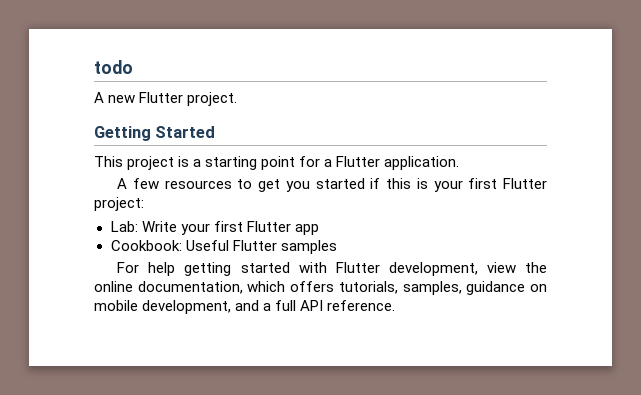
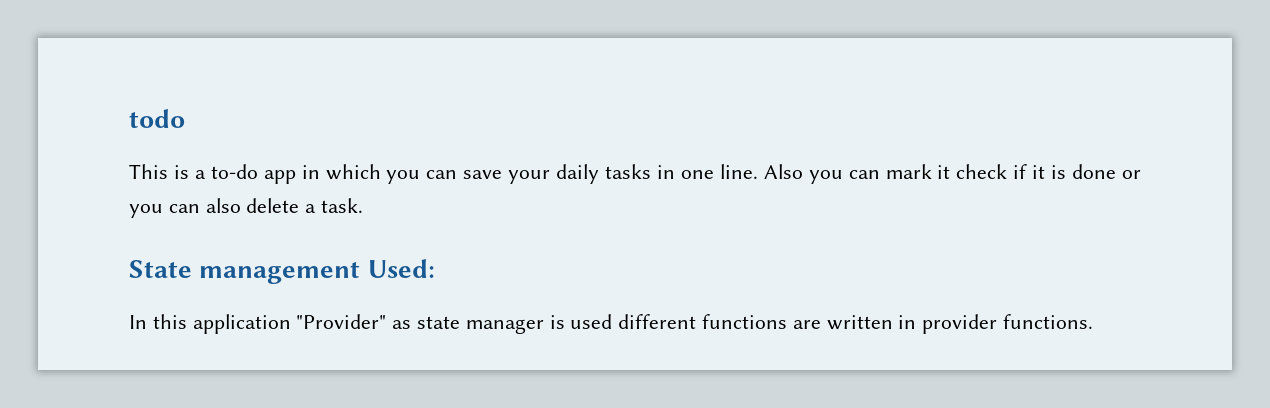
[94,92,238,106] [94,126,216,141] // A new Flutter project. // Getting Started -> (185, 118) none
[127,156,175,170] project -> (168, 171) none
[205,156,460,170] [117,178,547,192] [94,197,144,211] [110,221,319,235] [110,240,337,254] [117,262,548,276] [94,281,547,295] [94,300,396,314] starting point for a Flutter application. // A few resources to get you started if this is your first Flutter project: // Lab: Write your first Flutter app // Cookbook: Useful Flutter samples // For help getting started with Flutter development, view the online documentation, which offers tutorials, samples, guidance on mobile development, and a full API reference. -> [210,164,1141,184] [129,198,364,218] [129,259,435,284] [129,314,1094,334] to-do app in which you can save your daily tasks in one line. Also you can mark it check if it is done or you can also delete a task. // State management Used: // In this application "Provider" as state manager is used different functions are written in provider functions.

